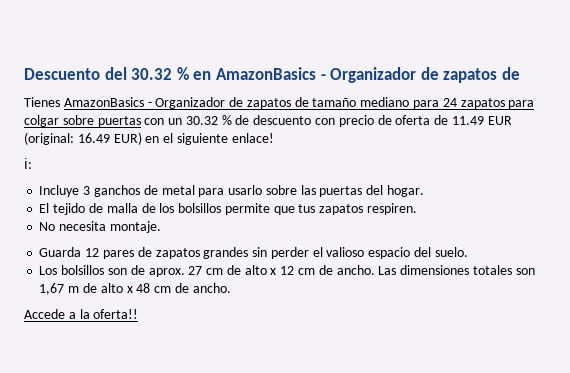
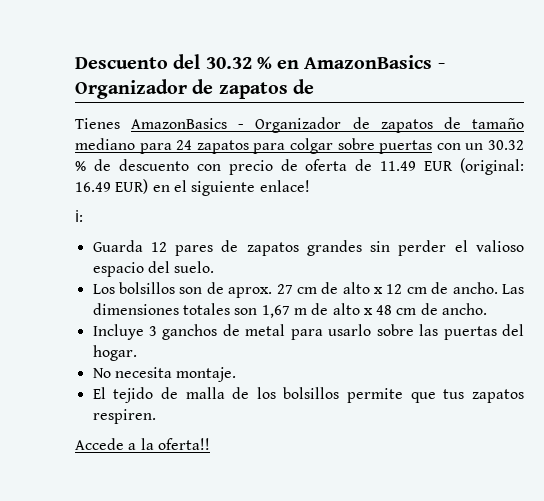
[39,185,424,197] [39,203,417,215] [39,221,161,233] // Incluye 3 ganchos de metal para usarlo sobre las puertas del hogar. // El tejido de malla de los bolsillos permite que tus zapatos respiren. // No necesita montaje. -> (83, 216) none
(231, 288) none -> [92,324,524,340] [92,345,137,361] [92,367,237,382] [92,387,524,403] [92,409,156,424] // Incluye 3 ganchos de metal para usarlo sobre las puertas del hogar. // No necesita montaje. // El tejido de malla de los bolsillos permite que tus zapatos respiren.

